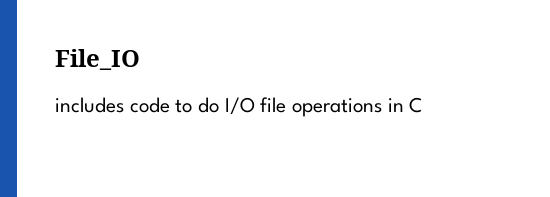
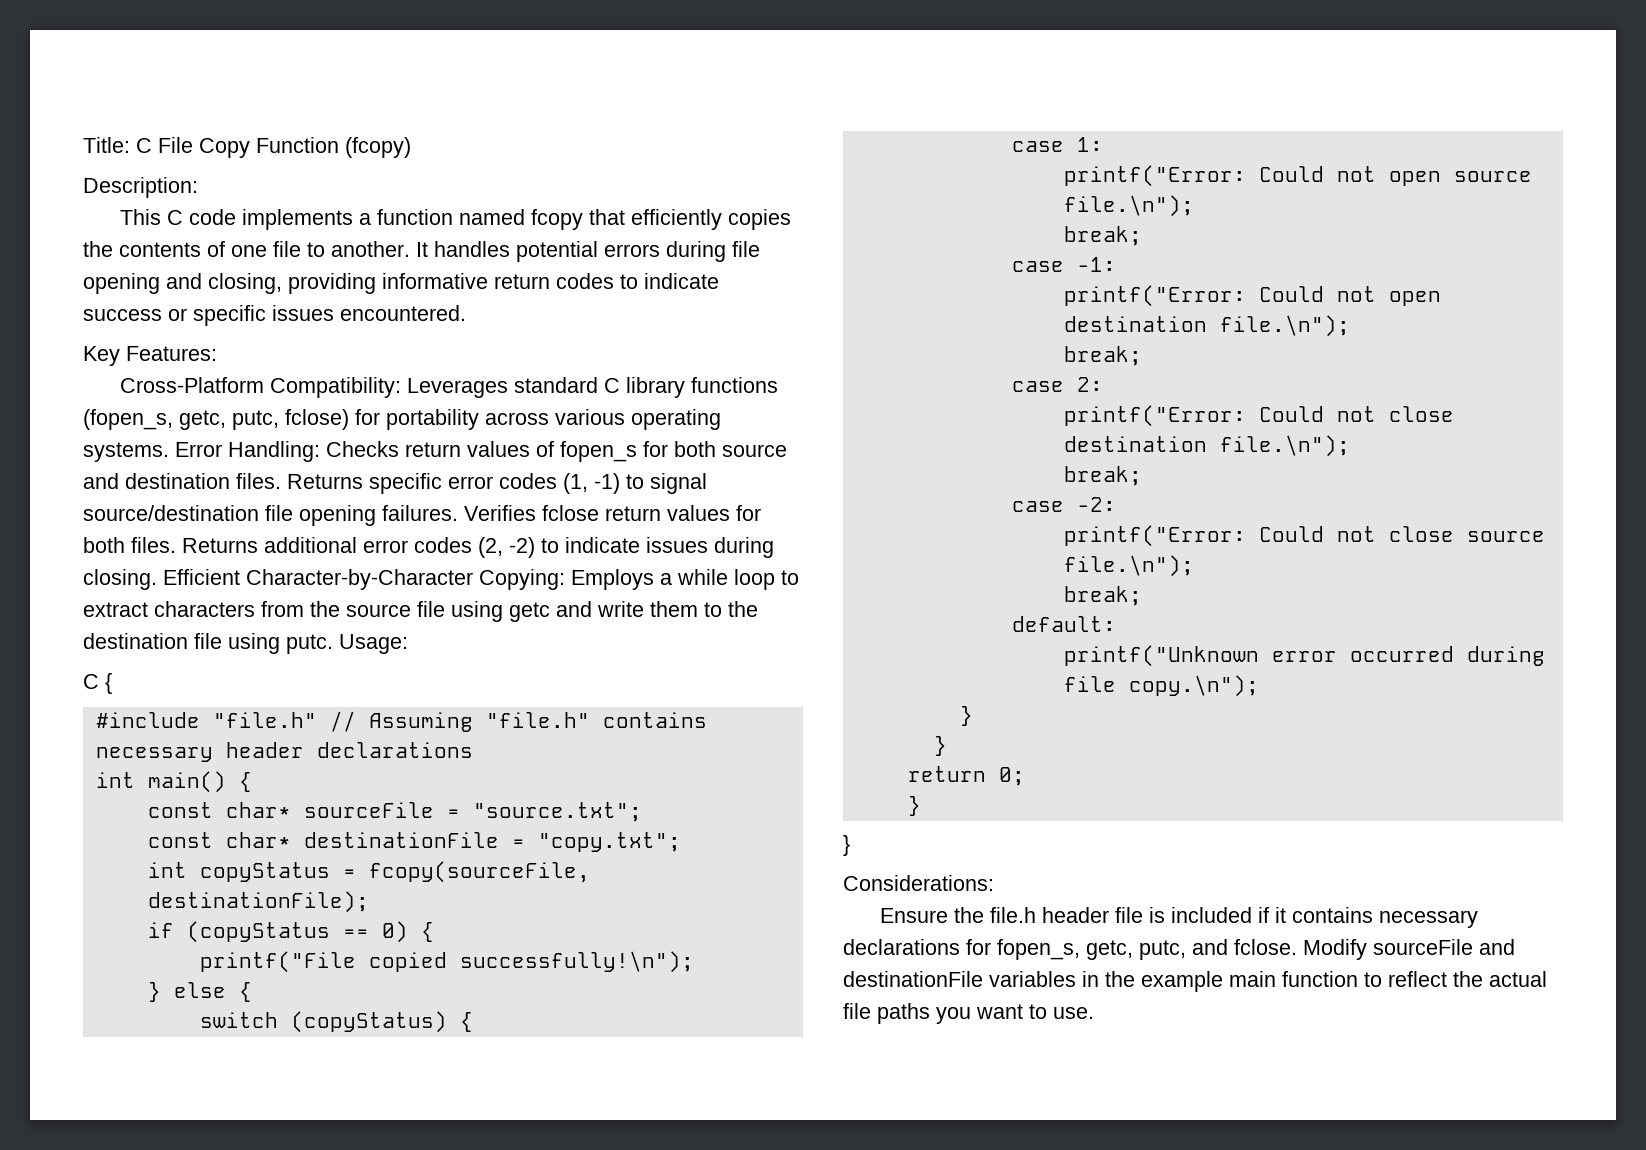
[55,49,140,70] [55,97,423,117] File_IO // includes code to do I/O file operations in C -> [83,137,411,158] [83,177,198,198] [120,209,792,230] [83,241,760,262] [83,273,719,294] [83,305,466,326] [83,346,217,366] [120,377,779,398] [83,409,721,430] [83,441,787,462] [83,473,707,494] [83,505,761,526] [83,537,774,558] [83,569,799,590] [83,601,758,622] [83,633,408,654] [83,673,112,694] [95,711,707,732] [95,742,473,762] [95,771,252,793] [147,802,642,822] [147,832,681,852] [147,861,590,883] [147,891,369,913] [147,921,434,943] [199,951,694,973] [147,982,252,1002] [199,1011,473,1033] [1011,137,1103,152] [1063,165,1532,187] [1063,195,1194,217] [1063,226,1142,246] [1011,257,1116,272] [1063,285,1441,307] [1063,315,1350,337] [1063,346,1142,366] [1011,377,1103,392] [1063,405,1454,427] [1063,435,1350,457] [1063,466,1142,486] [1011,497,1116,512] [1063,525,1545,547] [1063,555,1194,577] [1063,586,1142,606] [1011,616,1116,632] [1063,645,1545,667] [1063,675,1259,697] [959,706,973,726] [933,736,947,756] [907,766,1025,786] [907,796,921,816] [843,835,850,856] [843,875,994,891] [880,907,1479,928] [843,939,1515,960] [843,971,1547,992] [843,1003,1094,1024] Title: C File Copy Function (fcopy) // Description: // This C code implements a function named fcopy that efficiently copies the contents of one file to another. It handles potential errors during file opening and closing, providing informative return codes to indicate success or specific issues encountered. // Key Features: // Cross-Platform Compatibility: Leverages standard C library functions (fopen_s, getc, putc, fclose) for portability across various operating systems. Error Handling: Checks return values of fopen_s for both source and destination files. Returns specific error codes (1, -1) to signal source/destination file opening failures. Verifies fclose return values for both files. Returns additional error codes (2, -2) to indicate issues during closing. Efficient Character-by-Character Copying: Employs a while loop to extract characters from the source file using getc and write them to the destination file using putc. Usage: // C { // #include "file.h" // Assuming "file.h" contains necessary header declarations // int main() { // const char* sourceFile = "source.txt"; // const char* destinationFile = "copy.txt"; // int copyStatus = fcopy(sourceFile, destinationFile); // if (copyStatus == 0) { // printf("File copied successfully!\n"); // } else { // switch (copyStatus) { // case 1: // printf("Error: Could not open source file.\n"); // break; // case -1: // printf("Error: Could not open destination file.\n"); // break; // case 2: // printf("Error: Could not close destination file.\n"); // break; // case -2: // printf("Error: Could not close source file.\n"); // break; // default: // printf("Unknown error occurred during file copy.\n"); // } // } // return 0; // } // } // Considerations: // Ensure the file.h header file is included if it contains necessary declarations for fopen_s, getc, putc, and fclose. Modify sourceFile and destinationFile variables in the example main function to reflect the actual file paths you want to use.

